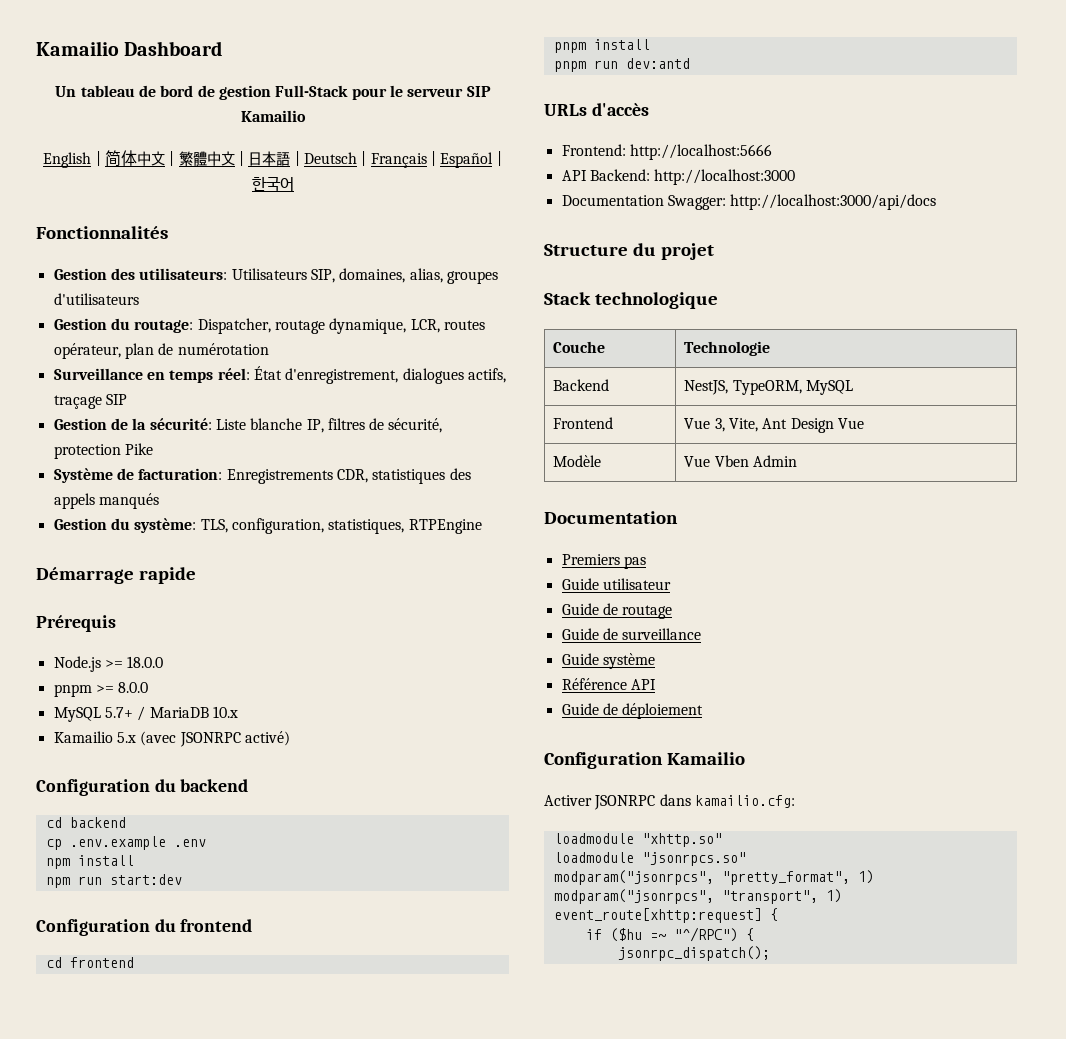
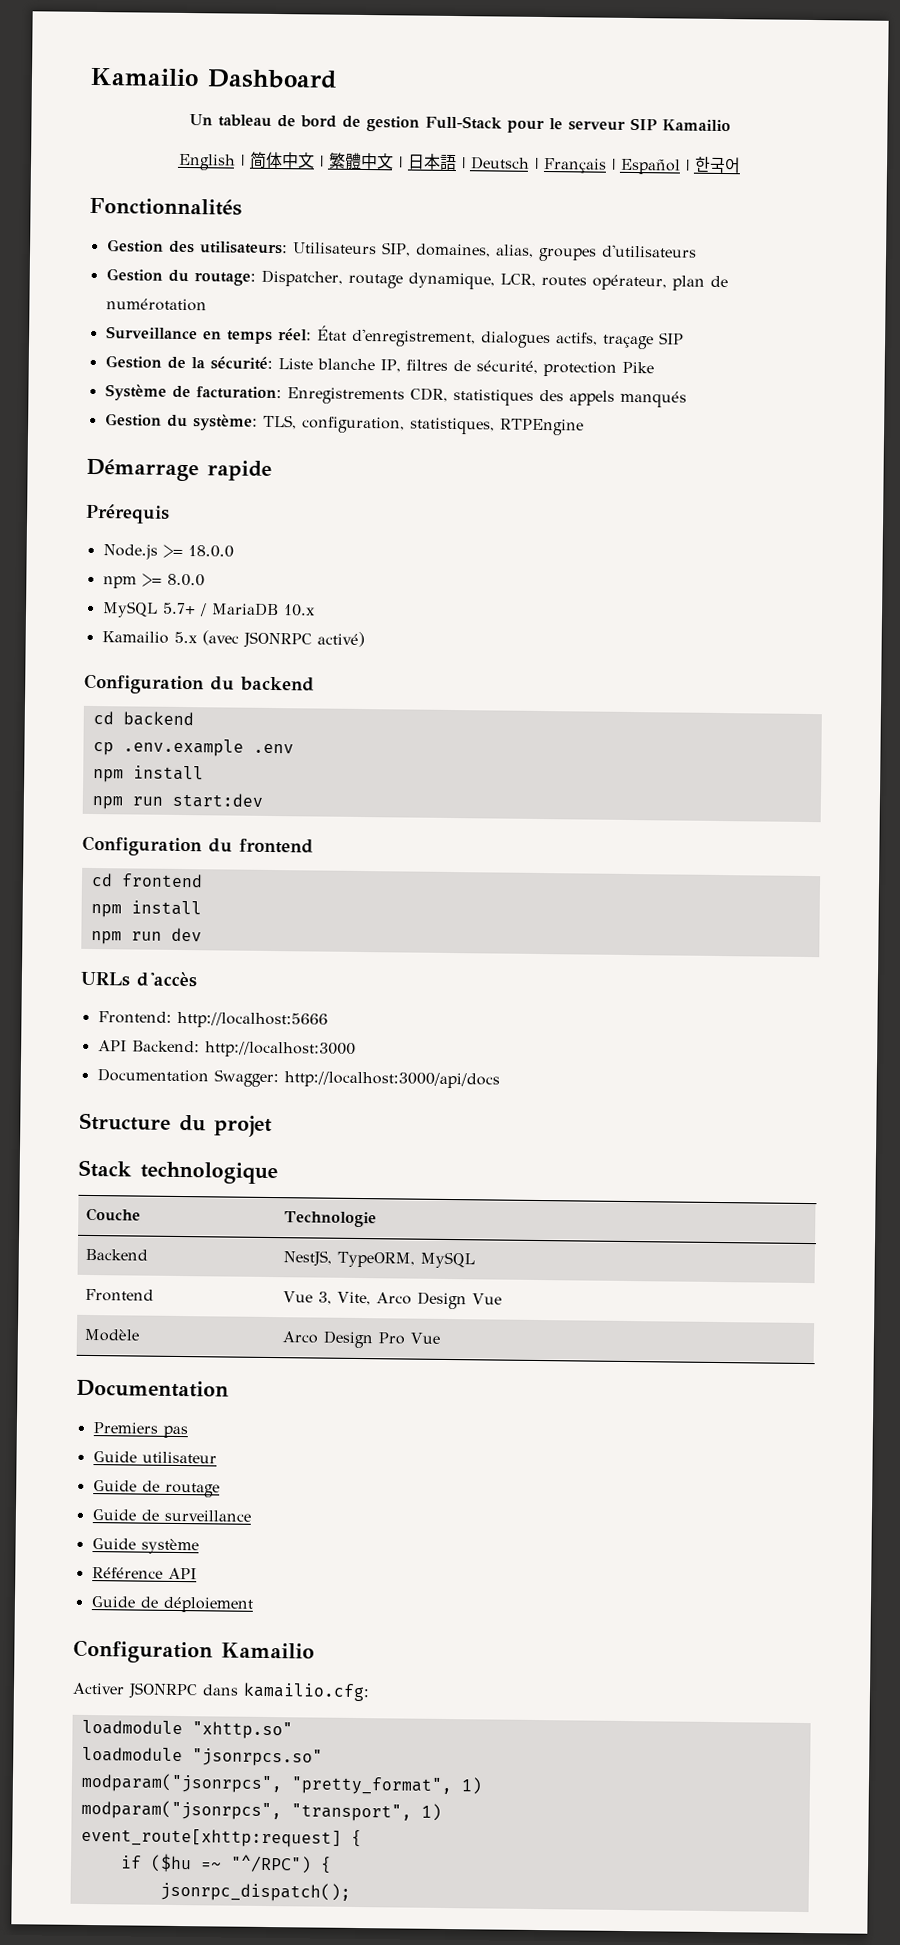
[53,684,92,697] pnpm -> [102,576,137,589] npm
[553,39,650,53] [553,58,690,72] pnpm install // pnpm run dev:antd -> [90,900,202,918] [90,927,202,945] npm install // npm run dev
[762,418,788,429] Ant -> [376,1292,413,1305] Arco
[684,455,797,467] Vue Vben Admin -> [282,1330,441,1349] Arco Design Pro Vue

